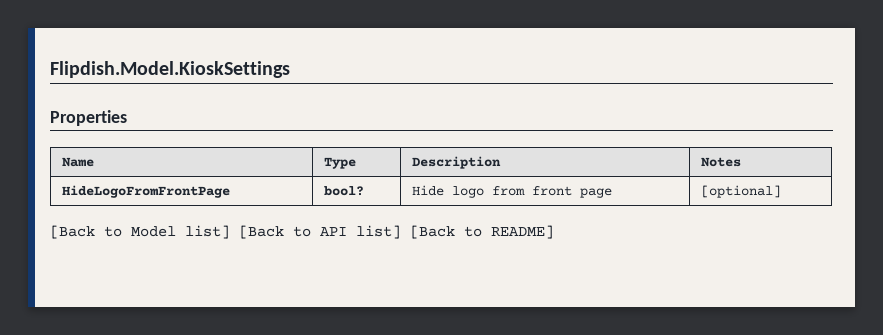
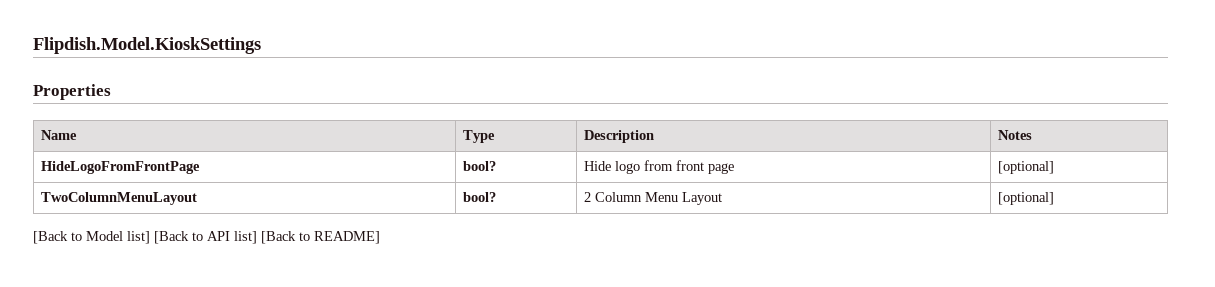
(781, 191) none -> [41,192,198,205] [463,192,497,202] [584,192,723,205] [998,192,1055,205] // TwoColumnMenuLayout | bool? | 2 Column Menu Layout | [optional]

